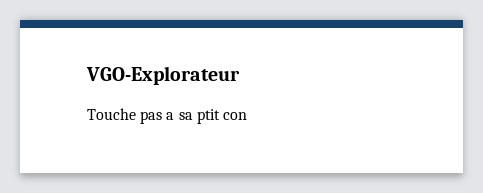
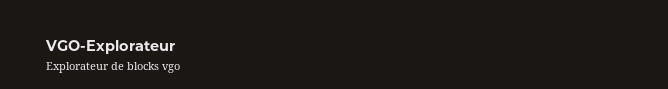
[87,108,247,124] Touche pas a sa ptit con -> [46,62,180,73] Explorateur de blocks vgo

